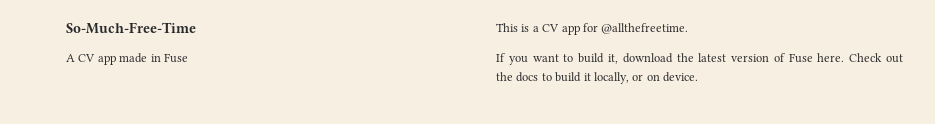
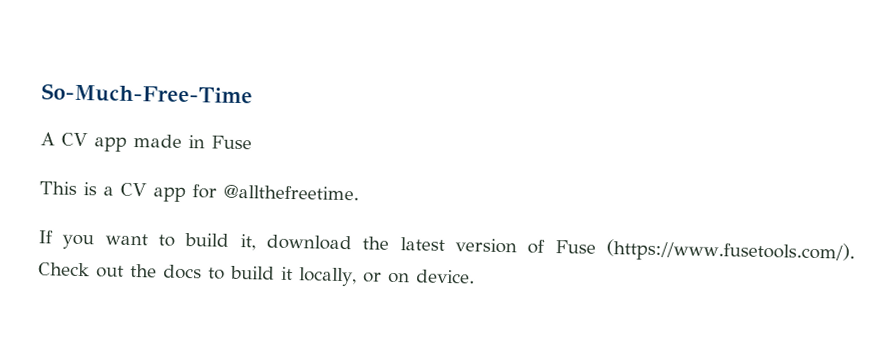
[817,53,845,62] here. -> [606,239,856,264] (https://www.fusetools.com/).

